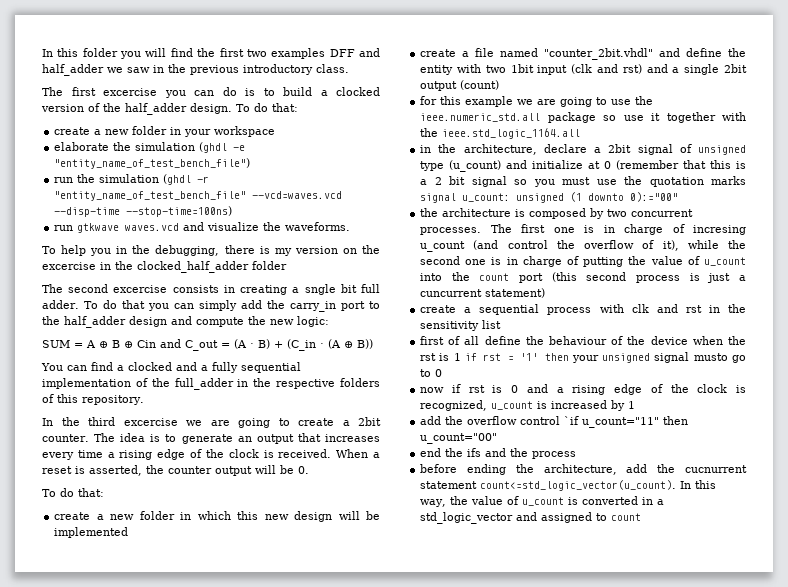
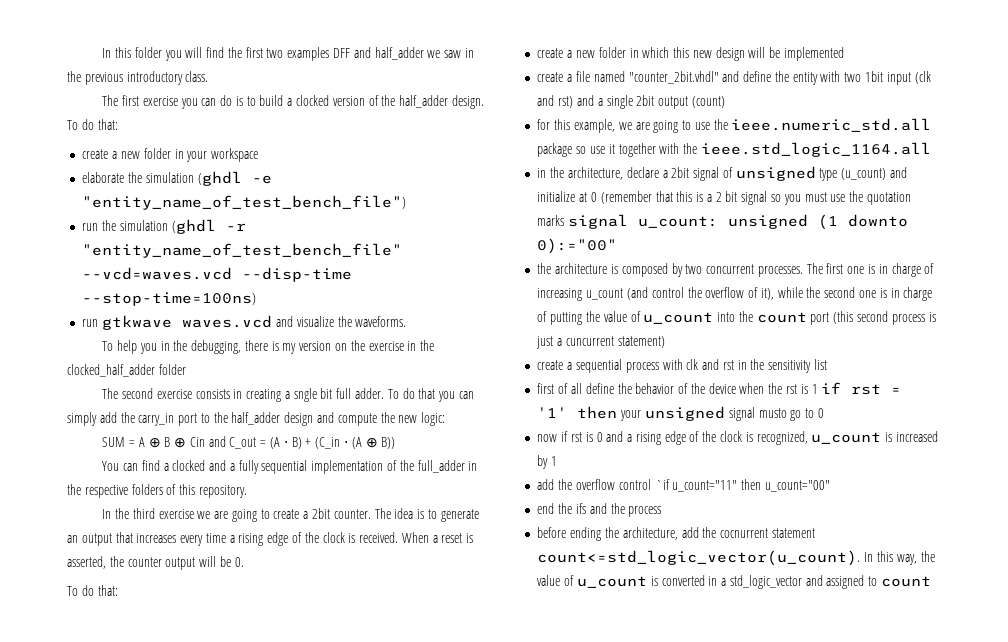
[103,88,157,96] excercise -> [142,96,178,106] exercise
[42,262,96,270] excercise -> [368,341,404,351] exercise
[113,285,168,293] excercise -> [156,389,192,399] exercise
[123,418,178,426] excercise -> [158,509,194,519] exercise
[465,96,514,107] example -> [573,119,615,133] example,
[693,225,746,235] incresing -> [537,288,583,301] increasing
[549,336,608,345] behaviour -> [635,383,675,394] behavior
[685,465,747,473] cucnurrent -> [720,528,769,538] cocnurrent

